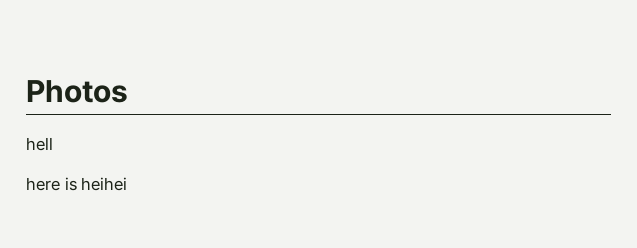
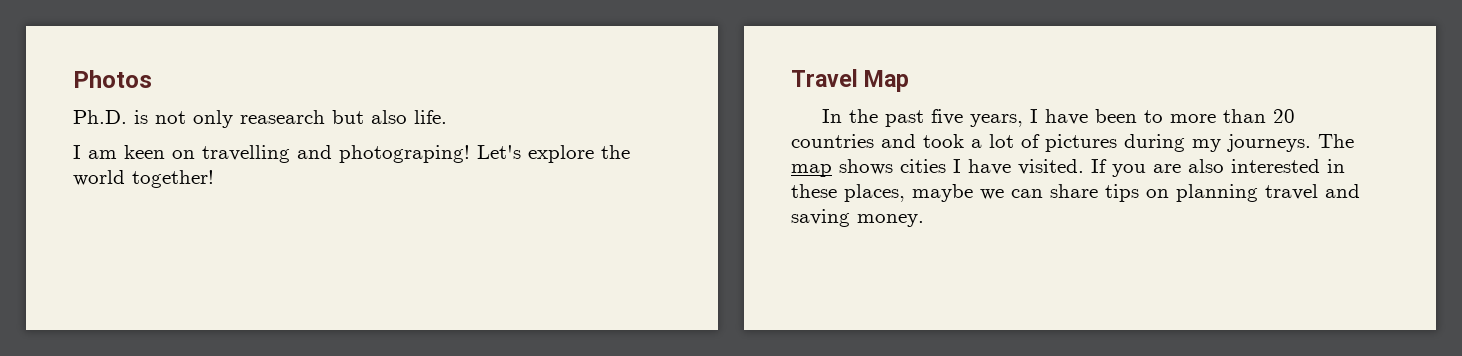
[26,137,53,151] [26,177,128,191] hell // here is heihei -> [73,110,447,128] [73,145,630,163] [73,170,214,188] [791,69,910,92] [821,109,1295,127] [791,134,1354,152] [791,159,1345,177] [791,184,1360,202] [791,209,924,227] Ph.D. is not only reasearch but also life. // I am keen on travelling and photograping! Let's explore the world together! // Travel Map // In the past five years, I have been to more than 20 countries and took a lot of pictures during my journeys. The map shows cities I have visited. If you are also interested in these places, maybe we can share tips on planning travel and saving money.

